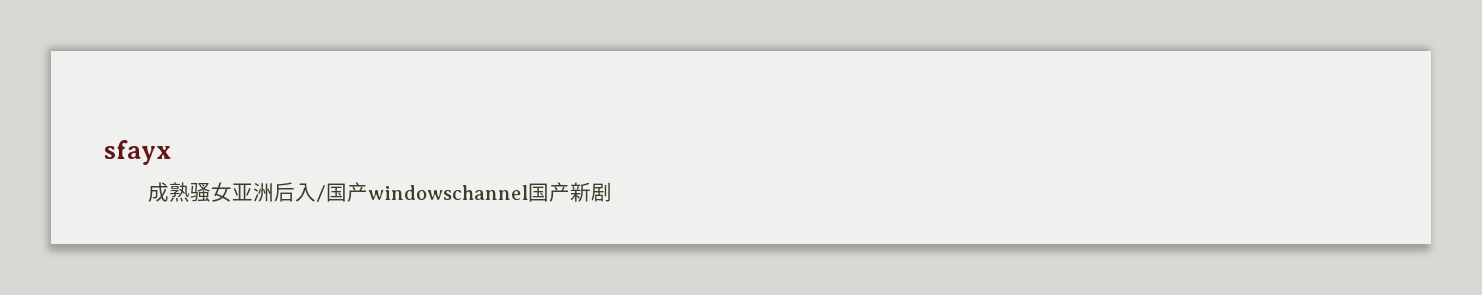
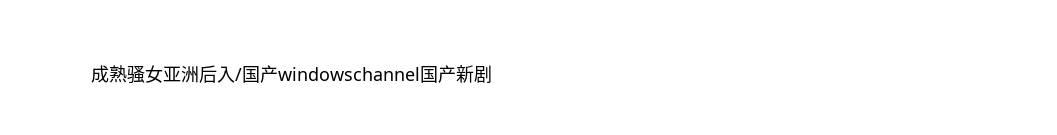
[104,140,171,165] sfayx // -> (91, 74) none

